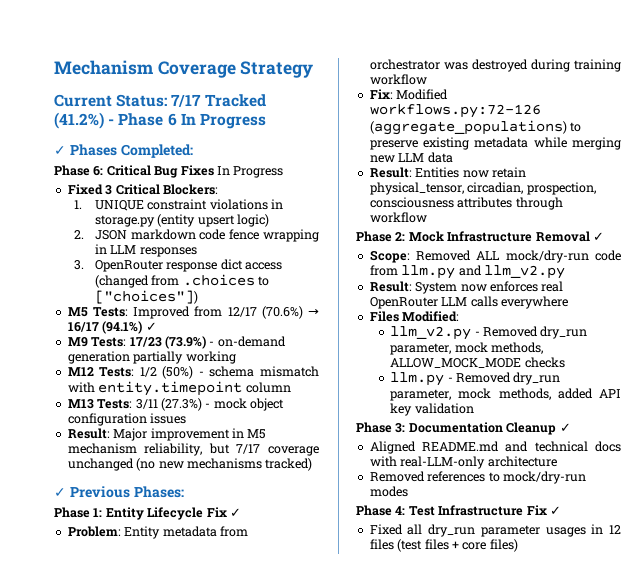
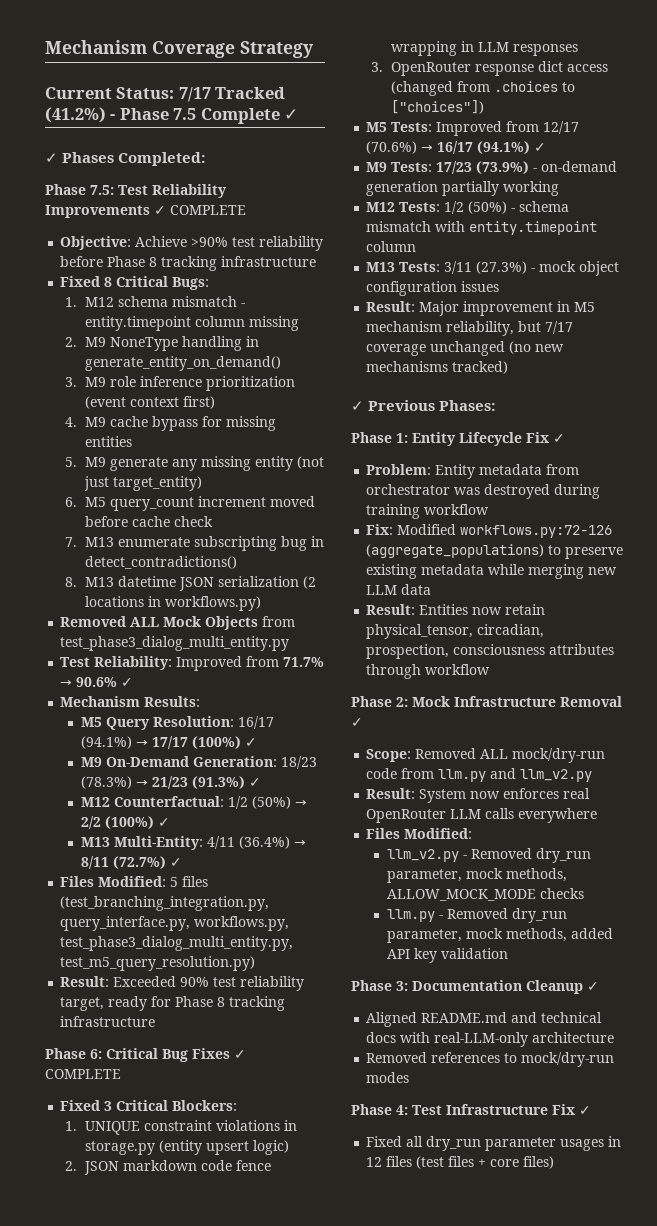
[167,113,266,129] 6 In Progress -> [173,108,299,124] 7.5 Complete ✓
(193, 151) none -> [45,184,227,198] [45,205,246,218] [60,236,324,251] [60,256,317,271] [60,276,210,290] [65,296,246,307] [85,316,300,331] [65,336,260,351] [85,356,282,371] [65,376,296,391] [85,396,216,409] [65,416,277,431] [85,436,133,447] [65,456,325,471] [84,476,203,491] [65,496,316,511] [85,516,214,527] [65,536,325,551] [85,556,238,569] [65,576,317,591] [85,596,262,611] [60,616,296,630] [60,636,290,651] [60,656,325,671] [60,677,134,687] [60,696,201,707] [80,716,274,730] [80,736,257,749] [80,756,317,769] [80,776,261,789] [80,796,307,809] [80,816,170,829] [80,836,306,850] [80,856,182,869] [60,876,209,887] [60,896,270,911] [60,916,290,931] [60,936,294,951] [60,956,256,971] [60,976,305,991] [60,996,286,1011] [60,1016,156,1027] // Phase 7.5: Test Reliability Improvements ✓ COMPLETE // Objective: Achieve >90% test reliability before Phase 8 tracking infrastructure // Fixed 8 Critical Bugs: // 1. M12 schema mismatch - entity.timepoint column missing // 2. M9 NoneType handling in generate_entity_on_demand() // 3. M9 role inference prioritization (event context first) // 4. M9 cache bypass for missing entities // 5. M9 generate any missing entity (not just target_entity) // 6. M5 query_count increment moved before cache check // 7. M13 enumerate subscripting bug in detect_contradictions() // 8. M13 datetime JSON serialization (2 locations in workflows.py) // Removed ALL Mock Objects from test_phase3_dialog_multi_entity.py // Test Reliability: Improved from 71.7% → 90.6% ✓ // Mechanism Results: // M5 Query Resolution: 16/17 (94.1%) → 17/17 (100%) ✓ // M9 On-Demand Generation: 18/23 (78.3%) → 21/23 (91.3%) ✓ // M12 Counterfactual: 1/2 (50%) → 2/2 (100%) ✓ // M13 Multi-Entity: 4/11 (36.4%) → 8/11 (72.7%) ✓ // Files Modified: 5 files (test_branching_integration.py, query_interface.py, workflows.py, test_phase3_dialog_multi_entity.py, test_m5_query_resolution.py) // Result: Exceeded 90% test reliability target, ready for Phase 8 tracking infrastructure
[216,166,284,178] In Progress -> [234,1050,246,1059] [45,1069,121,1079] ✓ COMPLETE

